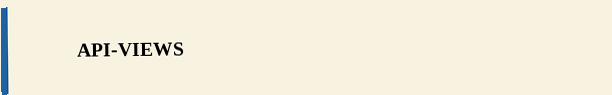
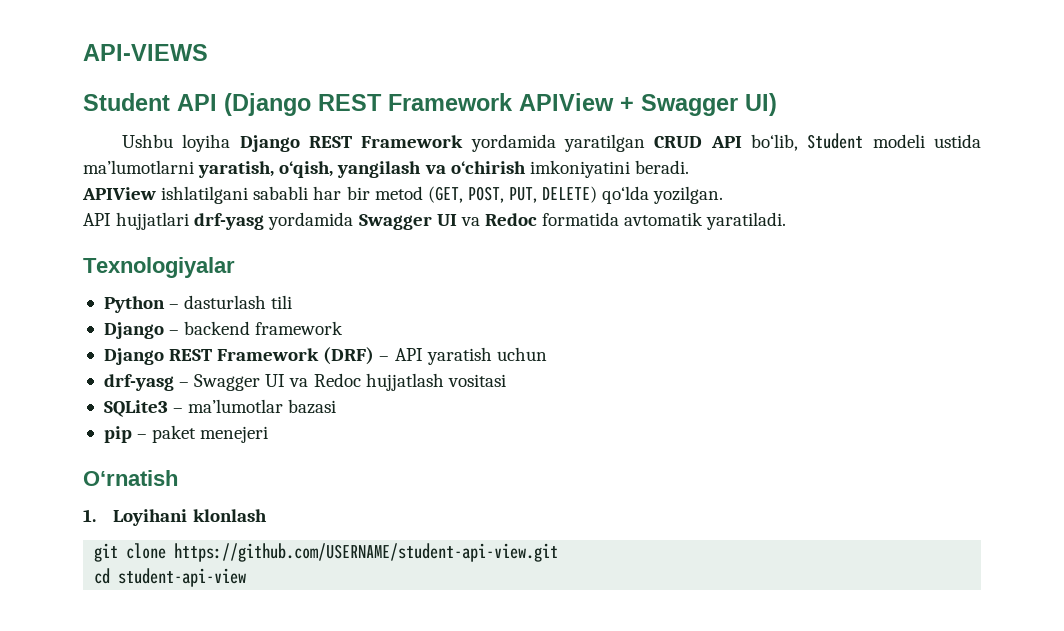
(185, 49) none -> [83,93,777,116] [121,133,981,152] [83,160,689,178] [82,186,724,204] [83,212,787,230] [83,257,235,278] [103,295,293,313] [103,321,344,339] [103,347,547,365] [103,373,506,391] [103,399,337,417] [103,425,269,443] [83,470,178,486] [83,509,267,526] [94,543,559,562] [94,568,247,587] // Student API (Django REST Framework APIView + Swagger UI) // Ushbu loyiha Django REST Framework yordamida yaratilgan CRUD API bo‘lib, Student modeli ustida ma’lumotlarni yaratish, o‘qish, yangilash va o‘chirish imkoniyatini beradi. // APIView ishlatilgani sababli har bir metod (GET, POST, PUT, DELETE) qo‘lda yozilgan. // API hujjatlari drf-yasg yordamida Swagger UI va Redoc formatida avtomatik yaratiladi. // Texnologiyalar // Python – dasturlash tili // Django – backend framework // Django REST Framework (DRF) – API yaratish uchun // drf-yasg – Swagger UI va Redoc hujjatlash vositasi // SQLite3 – ma’lumotlar bazasi // pip – paket menejeri // O‘rnatish // 1. Loyihani klonlash // git clone https://github.com/USERNAME/student-api-view.git // cd student-api-view

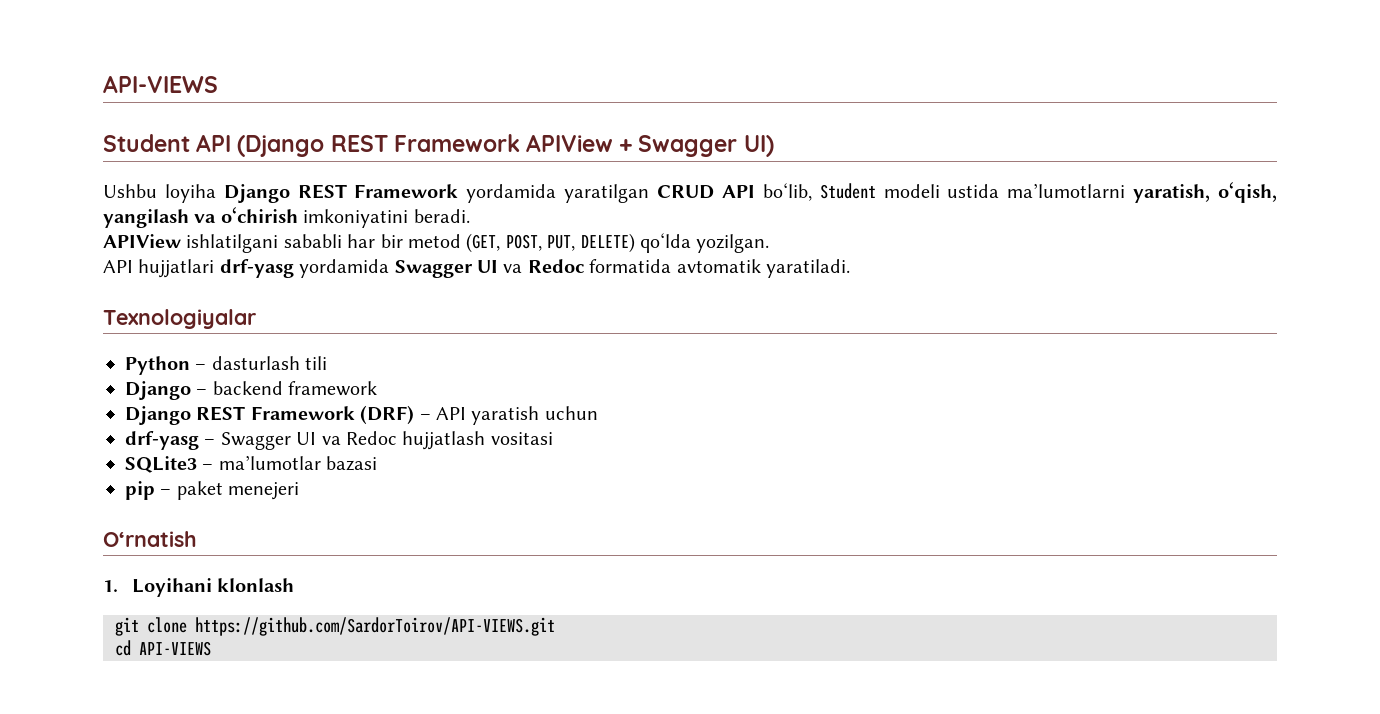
[174,543,559,562] https://github.com/USERNAME/student-api-view.git -> [195,617,555,636] https://github.com/SardorToirov/API-VIEWS.git
[118,568,247,587] student-api-view -> [139,641,211,656] API-VIEWS

